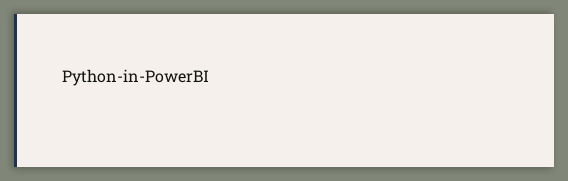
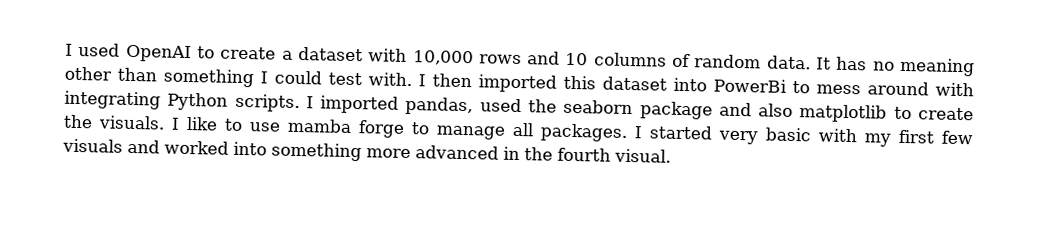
[62,69,209,86] Python-in-PowerBI -> [65,42,975,77] [64,66,974,97] [64,90,975,123] [63,114,973,147] [62,138,671,163] I used OpenAI to create a dataset with 10,000 rows and 10 columns of random data. It has no meaning other than something I could test with. I then imported this dataset into PowerBi to mess around with integrating Python scripts. I imported pandas, used the seaborn package and also matplotlib to create the visuals. I like to use mamba forge to manage all packages. I started very basic with my first few visuals and worked into something more advanced in the fourth visual.

